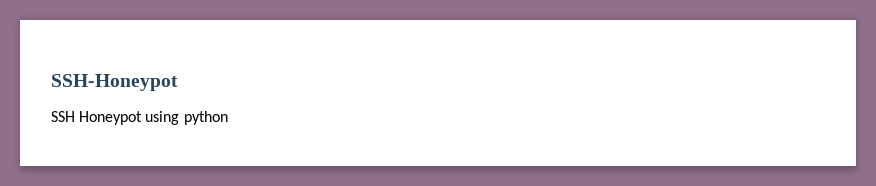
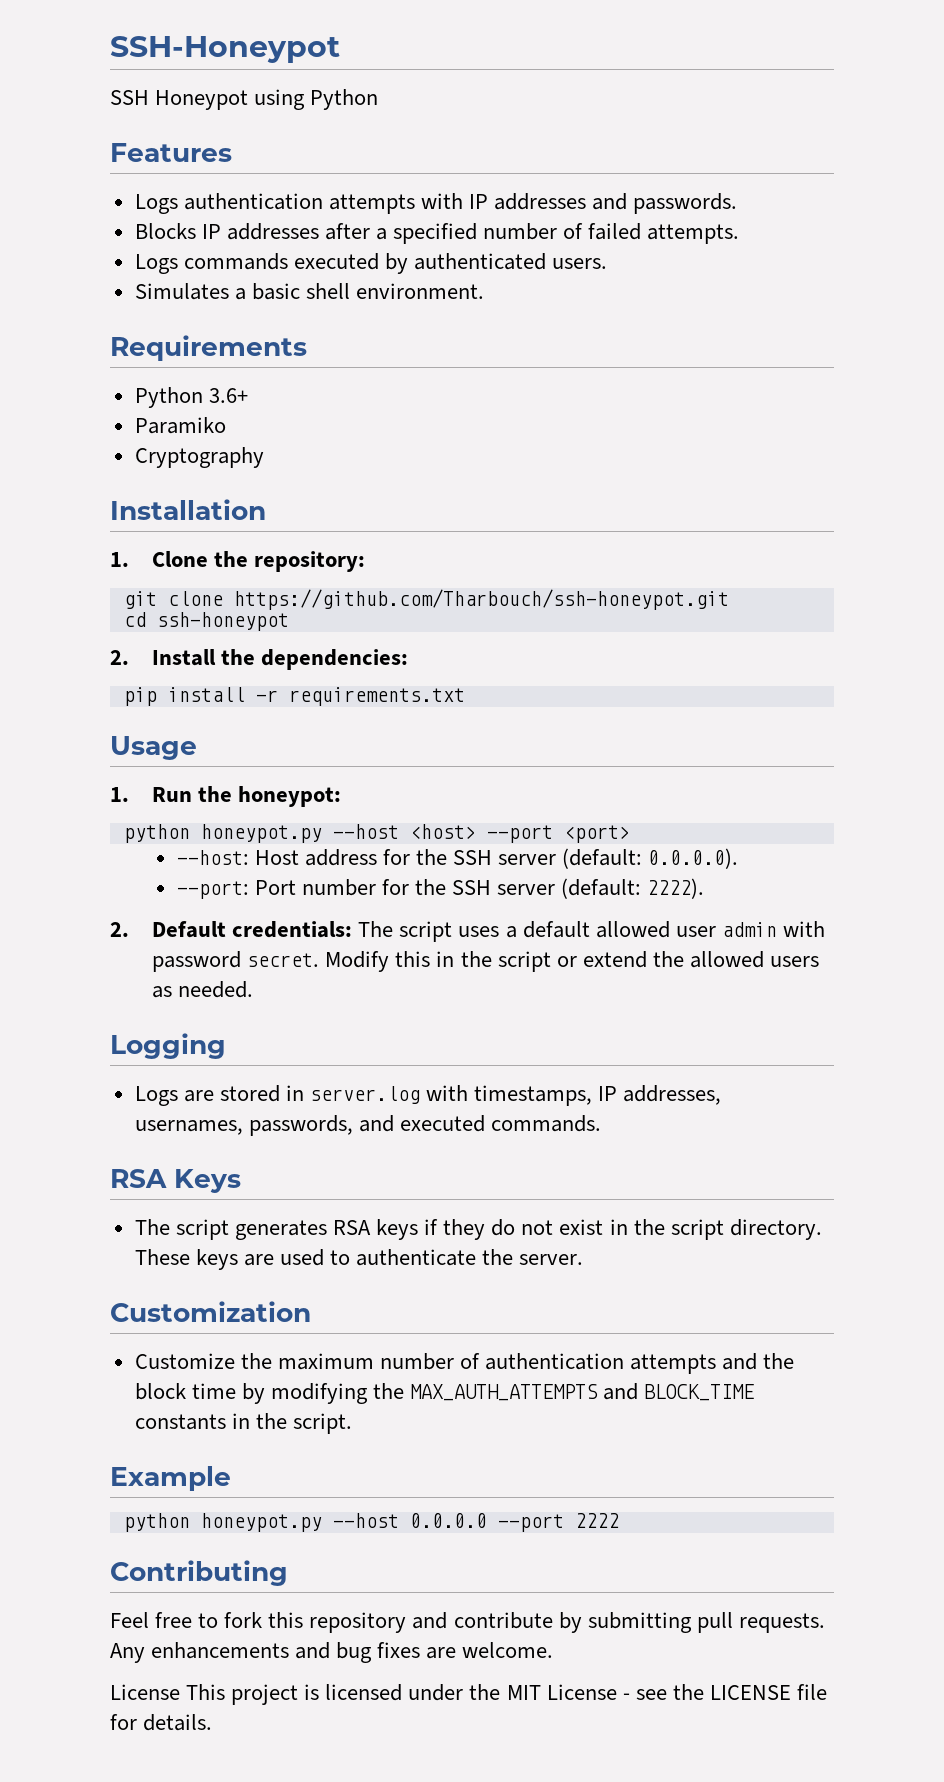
[183,111,228,125] python -> [310,89,379,110] [110,143,232,162] [134,193,738,214] [134,223,740,244] [134,253,608,274] [134,283,485,300] [110,335,307,361] [134,387,248,408] [134,417,226,434] [134,447,264,468] [110,499,266,520] [110,551,366,572] [123,589,729,610] [123,612,289,631] [110,649,409,670] [123,687,465,706] [110,736,197,760] [110,786,342,807] [123,824,630,843] [176,848,739,869] [176,878,705,899] [110,921,825,942] [152,951,819,972] [152,981,254,998] [110,1033,226,1059] [134,1085,722,1106] [134,1115,602,1136] [110,1169,241,1193] [134,1219,822,1240] [134,1249,584,1270] [110,1301,311,1322] [134,1353,795,1374] [134,1383,755,1404] [134,1413,352,1434] [110,1466,231,1491] [123,1513,619,1532] [110,1560,288,1586] [110,1612,825,1633] [110,1642,554,1663] [110,1684,827,1705] [110,1714,213,1731] Python // Features // Logs authentication attempts with IP addresses and passwords. // Blocks IP addresses after a specified number of failed attempts. // Logs commands executed by authenticated users. // Simulates a basic shell environment. // Requirements // Python 3.6+ // Paramiko // Cryptography // Installation // 1. Clone the repository: // git clone https://github.com/Tharbouch/ssh-honeypot.git // cd ssh-honeypot // 2. Install the dependencies: // pip install -r requirements.txt // Usage // 1. Run the honeypot: // python honeypot.py --host <host> --port <port> // --host: Host address for the SSH server (default: 0.0.0.0). // --port: Port number for the SSH server (default: 2222). // 2. Default credentials: The script uses a default allowed user admin with password secret. Modify this in the script or extend the allowed users as needed. // Logging // Logs are stored in server.log with timestamps, IP addresses, usernames, passwords, and executed commands. // RSA Keys // The script generates RSA keys if they do not exist in the script directory. These keys are used to authenticate the server. // Customization // Customize the maximum number of authentication attempts and the block time by modifying the MAX_AUTH_ATTEMPTS and BLOCK_TIME constants in the script. // Example // python honeypot.py --host 0.0.0.0 --port 2222 // Contributing // Feel free to fork this repository and contribute by submitting pull requests. Any enhancements and bug fixes are welcome. // License This project is licensed under the MIT License - see the LICENSE file for details.

